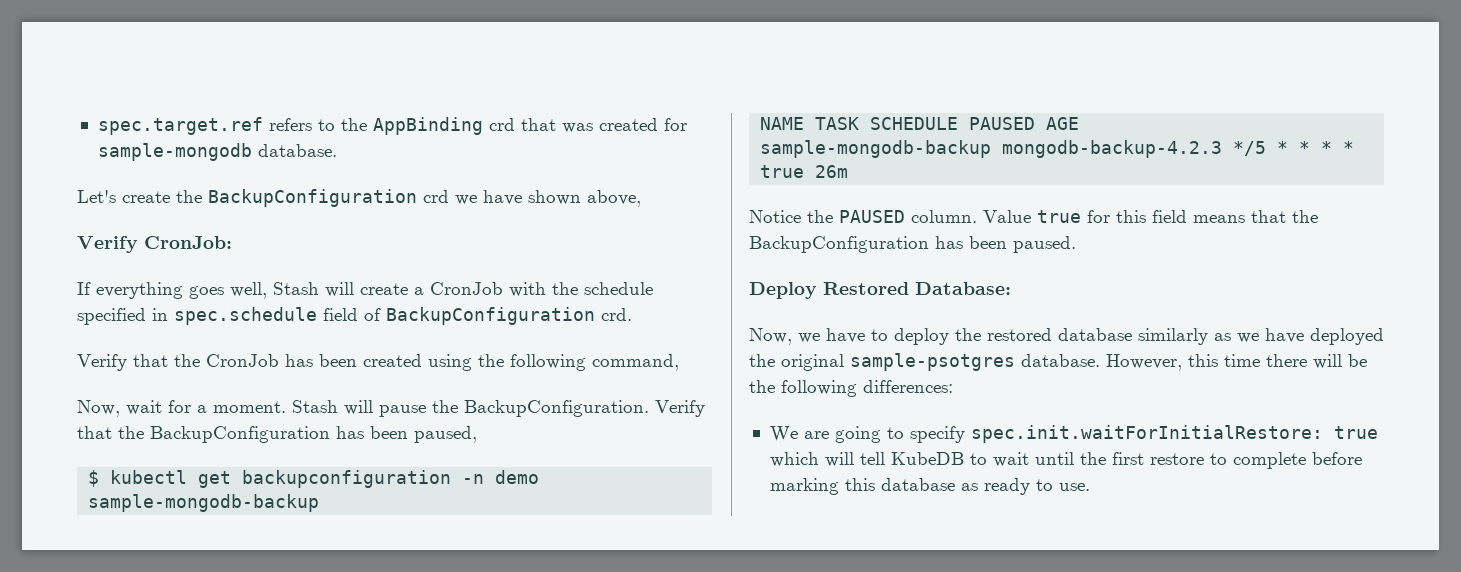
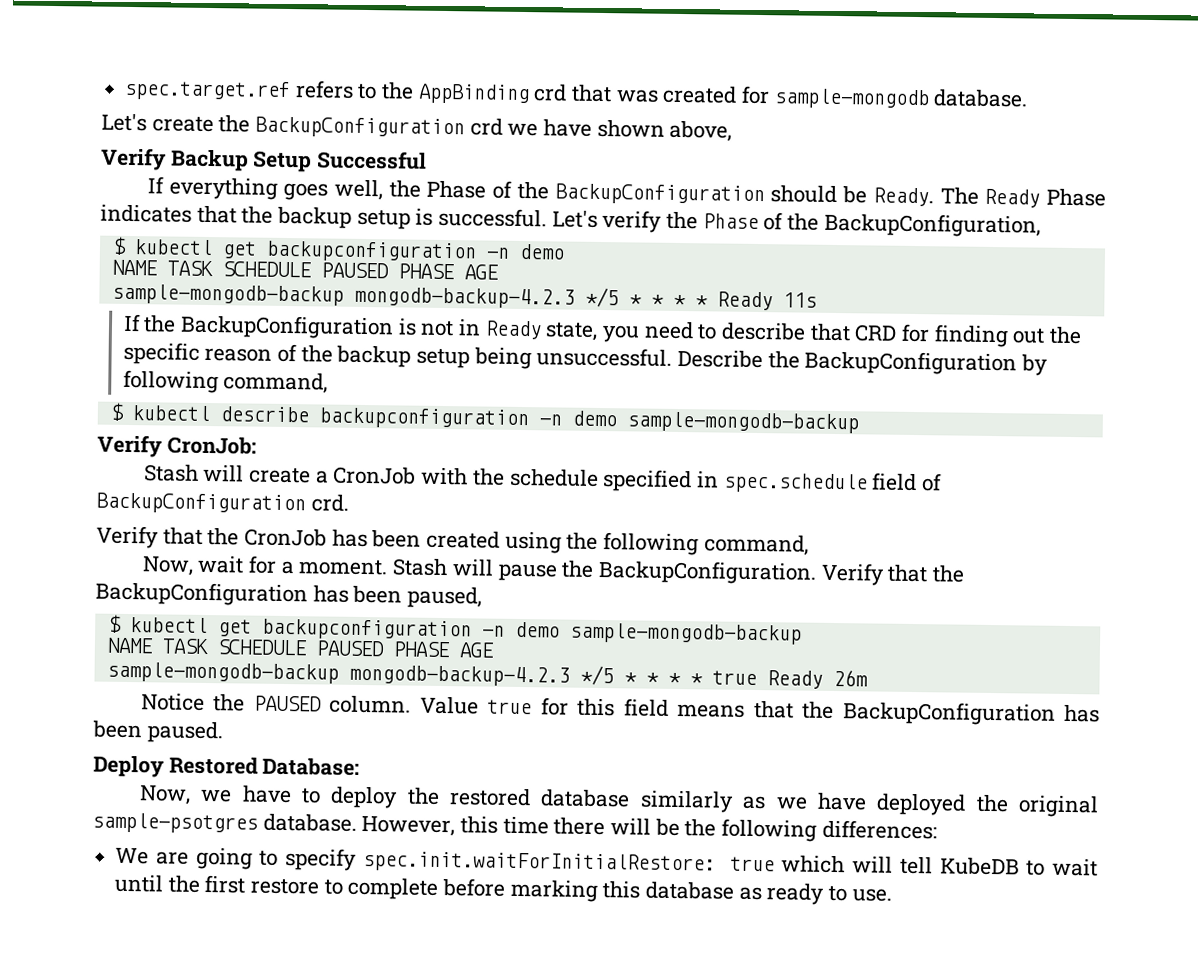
[144,236,232,249] CronJob: -> [169,149,428,173] Backup Setup Successful
(267, 290) none -> [388,180,1106,208] [100,204,1041,238] [111,236,565,263] [111,259,498,280] [111,283,817,311] [122,313,1083,348] [122,341,1048,376] [122,369,329,394] [109,402,859,434] [97,434,257,458] the Phase of the BackupConfiguration should be Ready. The Ready Phase indicates that the backup setup is successful. Let's verify the Phase of the BackupConfiguration, // $ kubectl get backupconfiguration -n demo // NAME TASK SCHEDULE PAUSED PHASE AGE // sample-mongodb-backup mongodb-backup-4.2.3 */5 * * * * Ready 11s // If the BackupConfiguration is not in Ready state, you need to describe that CRD for finding out the specific reason of the backup setup being unsuccessful. Describe the BackupConfiguration by following command, // $ kubectl describe backupconfiguration -n demo sample-mongodb-backup // Verify CronJob: //
(1036, 123) none -> [392,641,449,658] PHASE
(805, 171) none -> [766,670,823,689] Ready

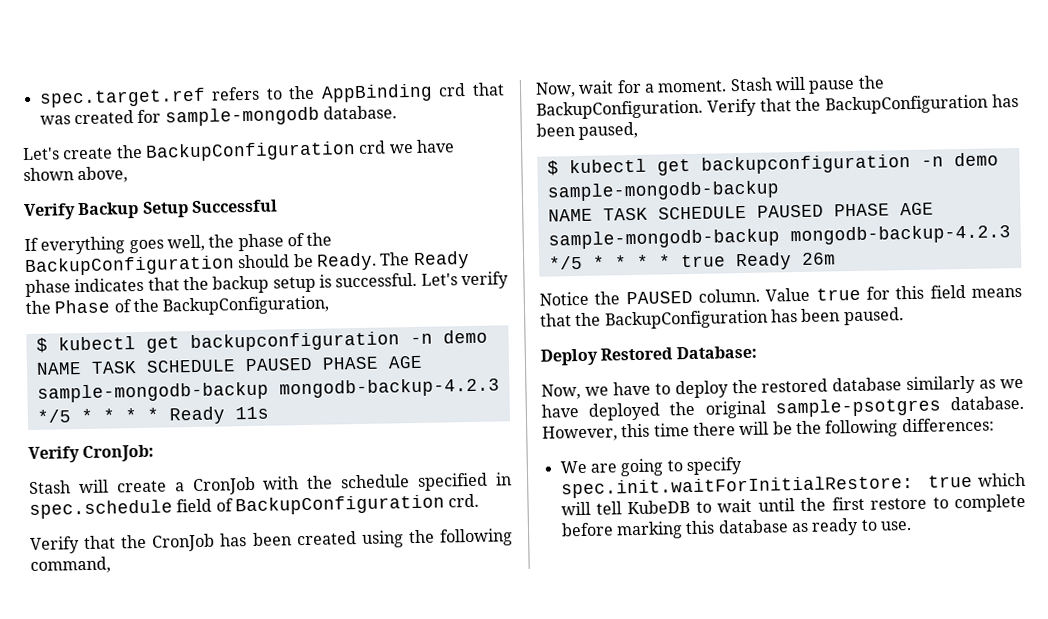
[426,180,487,199] Phase -> [237,233,284,252] phase
[1046,188,1106,207] Phase -> [25,279,71,298] phase
[122,313,1083,348] [122,341,1048,376] [122,369,329,394] [109,402,859,434] // If the BackupConfiguration is not in Ready state, you need to describe that CRD for finding out the specific reason of the backup setup being unsuccessful. Describe the BackupConfiguration by following command, // $ kubectl describe backupconfiguration -n demo sample-mongodb-backup -> (269, 413) none

